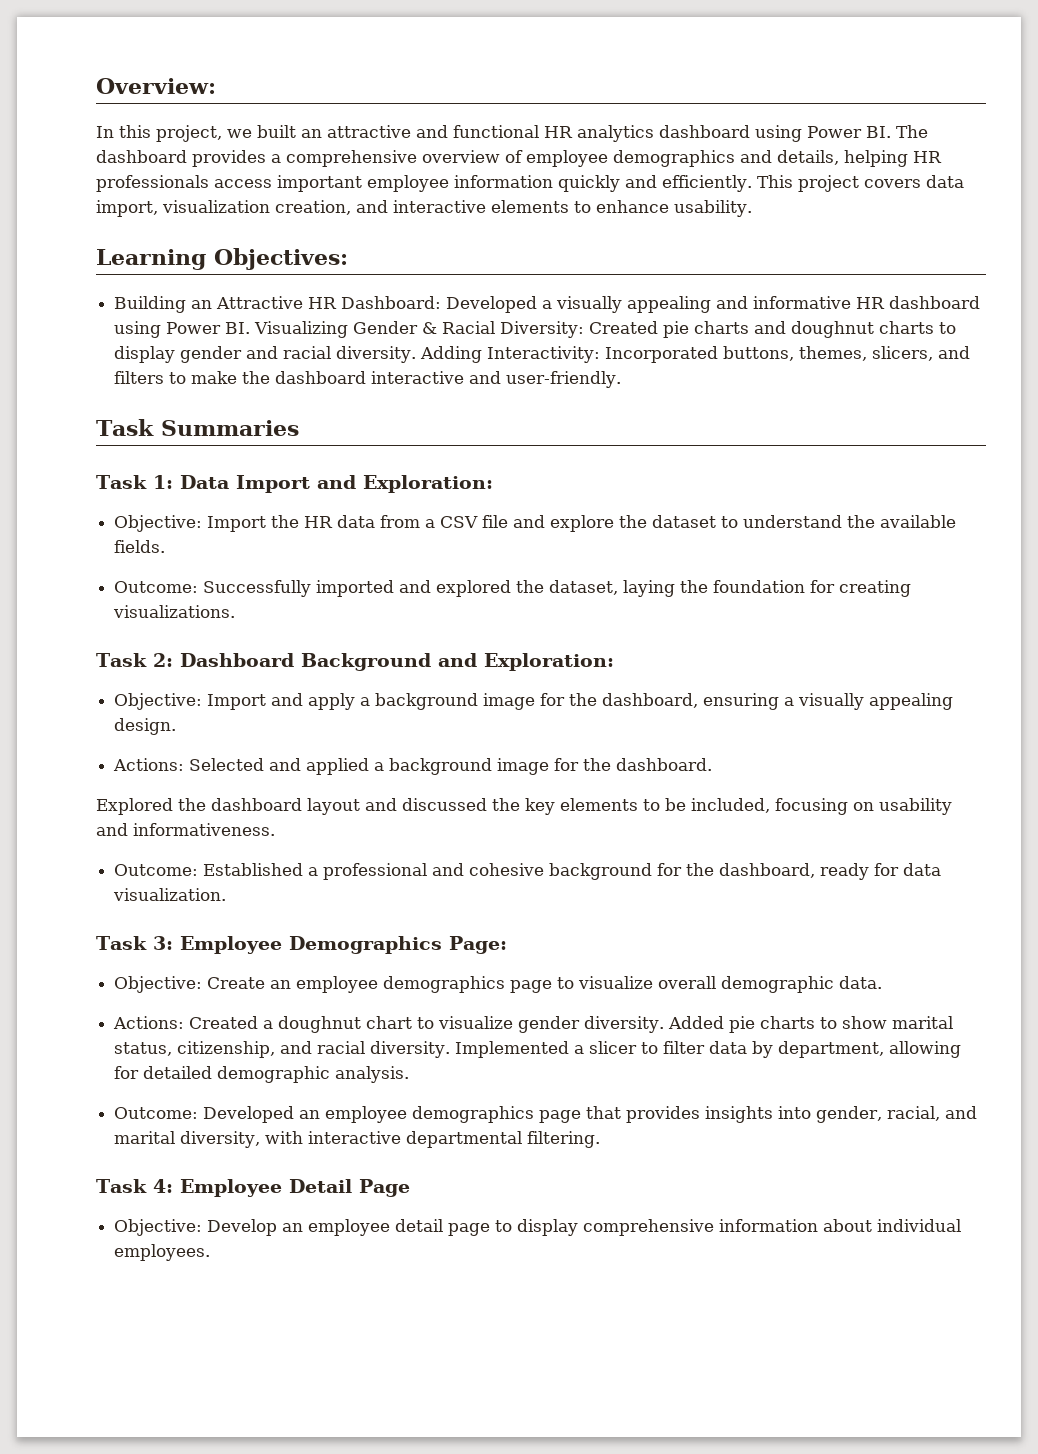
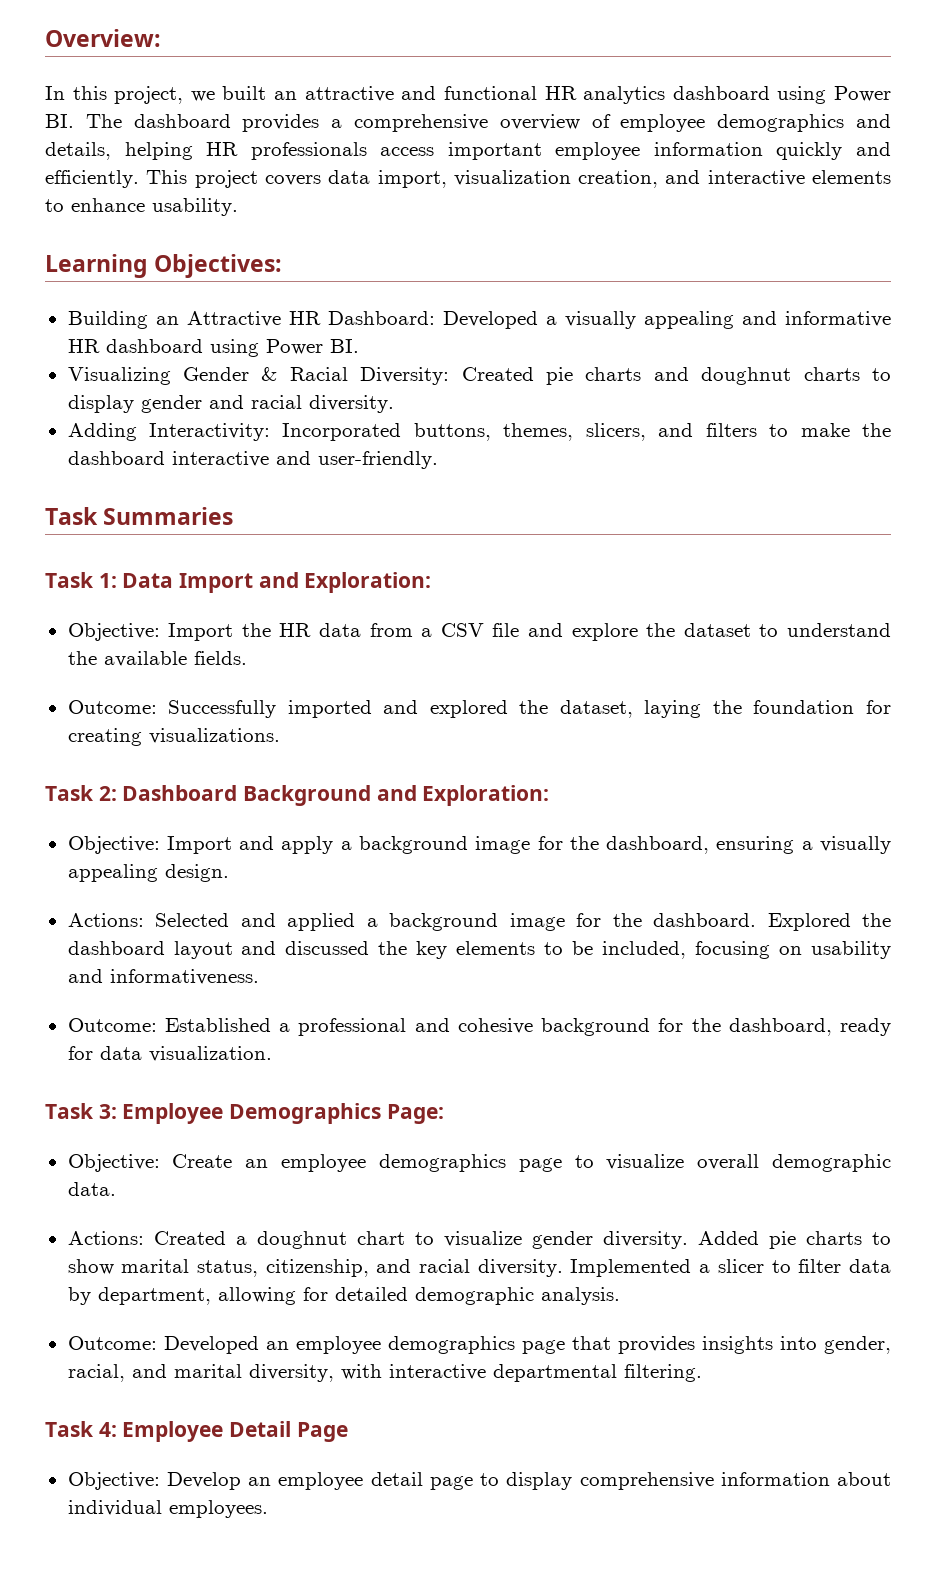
(251, 328) none -> (359, 346) //
(417, 354) none -> (394, 404) //
(713, 764) // -> (757, 920) none

